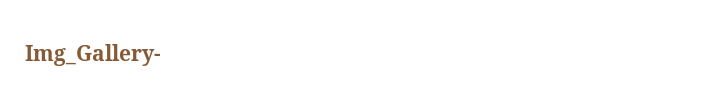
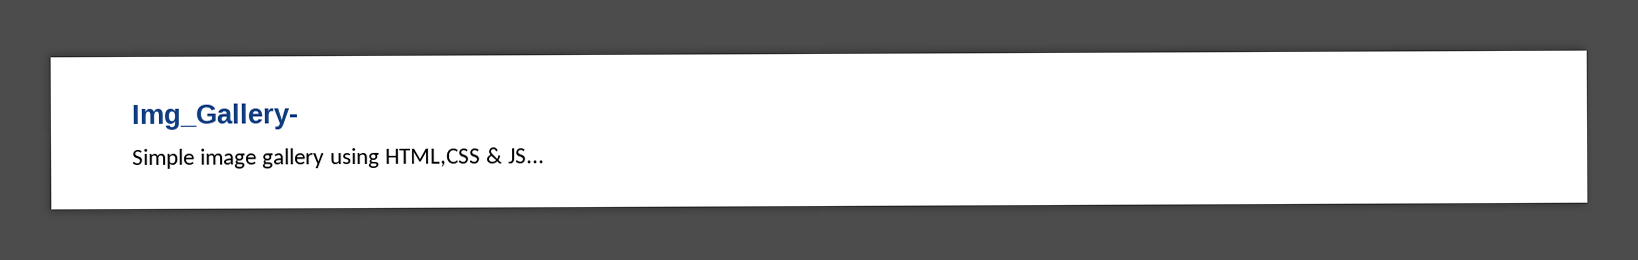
(161, 55) none -> [132,147,546,169] // Simple image gallery using HTML,CSS & JS...

